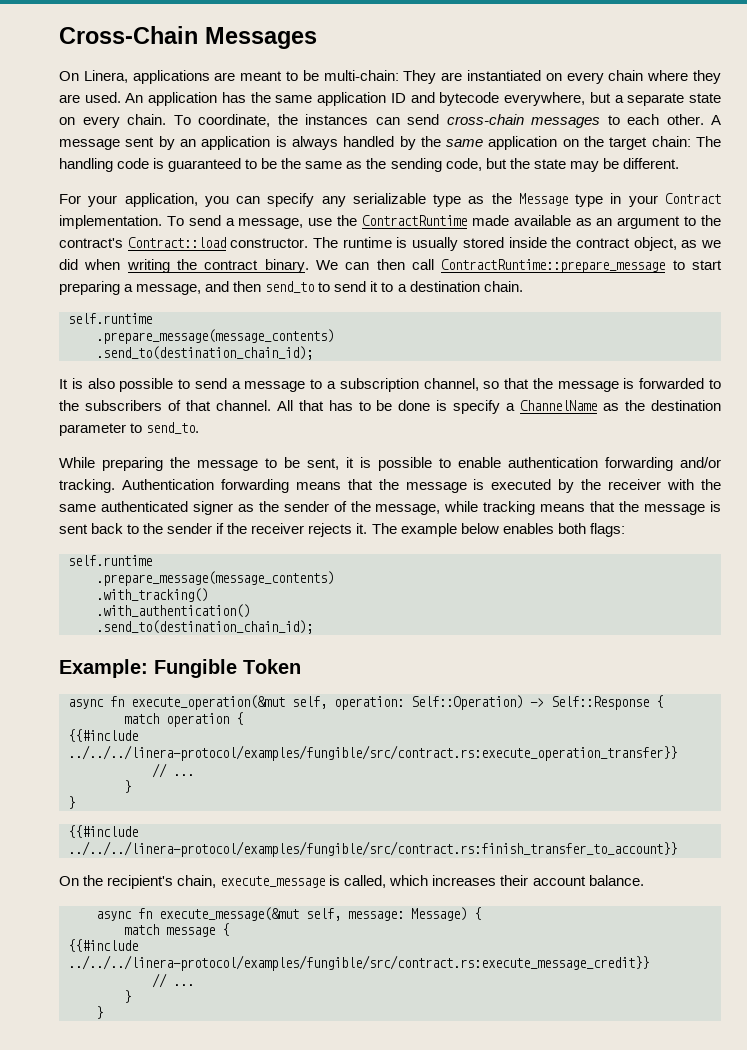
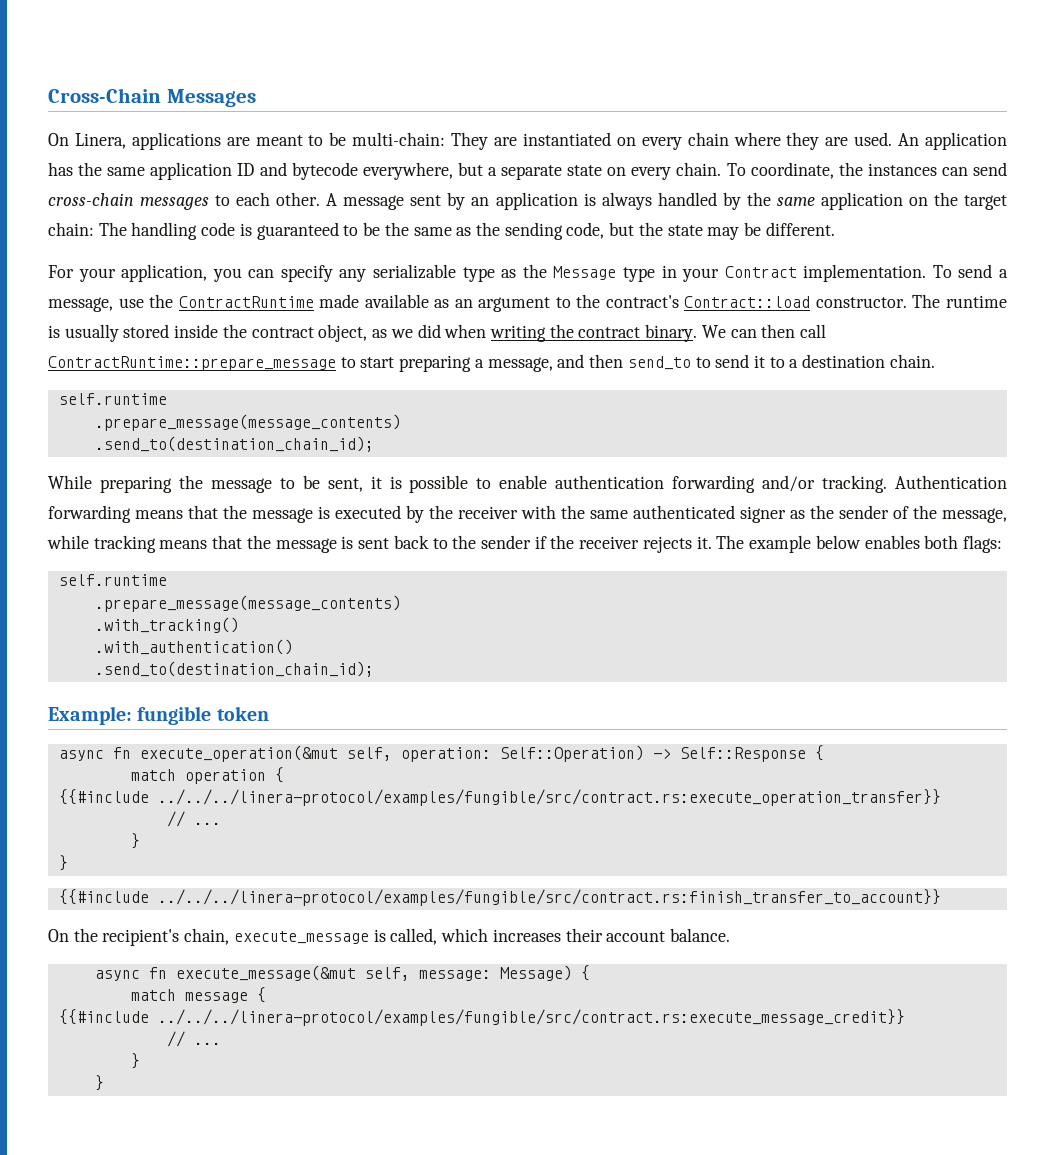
[59,378,722,392] [59,400,722,414] [59,422,200,436] // It is also possible to send a message to a subscription channel, so that the message is forwarded to the subscribers of that channel. All that has to be done is specify a ChannelName as the destination parameter to send_to. -> (374, 444) none
[154,659,301,678] Fungible Token -> [137,706,269,725] fungible token

